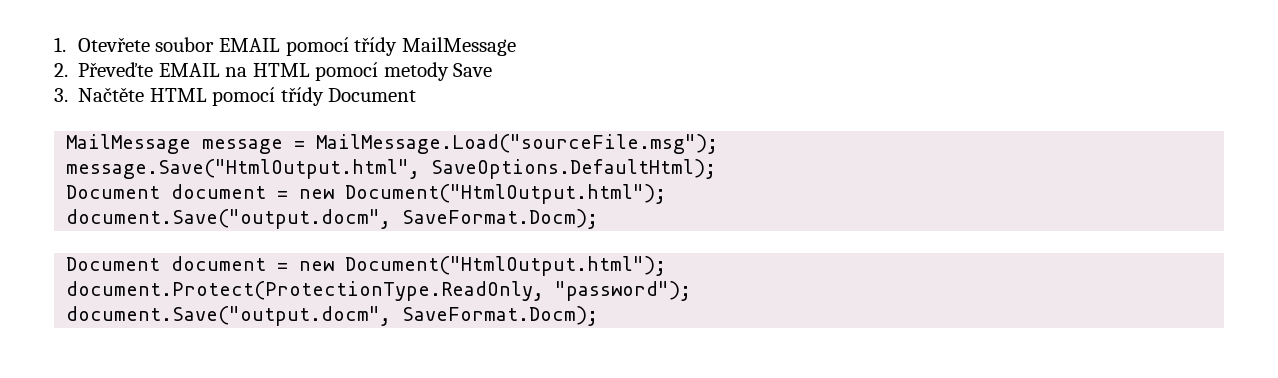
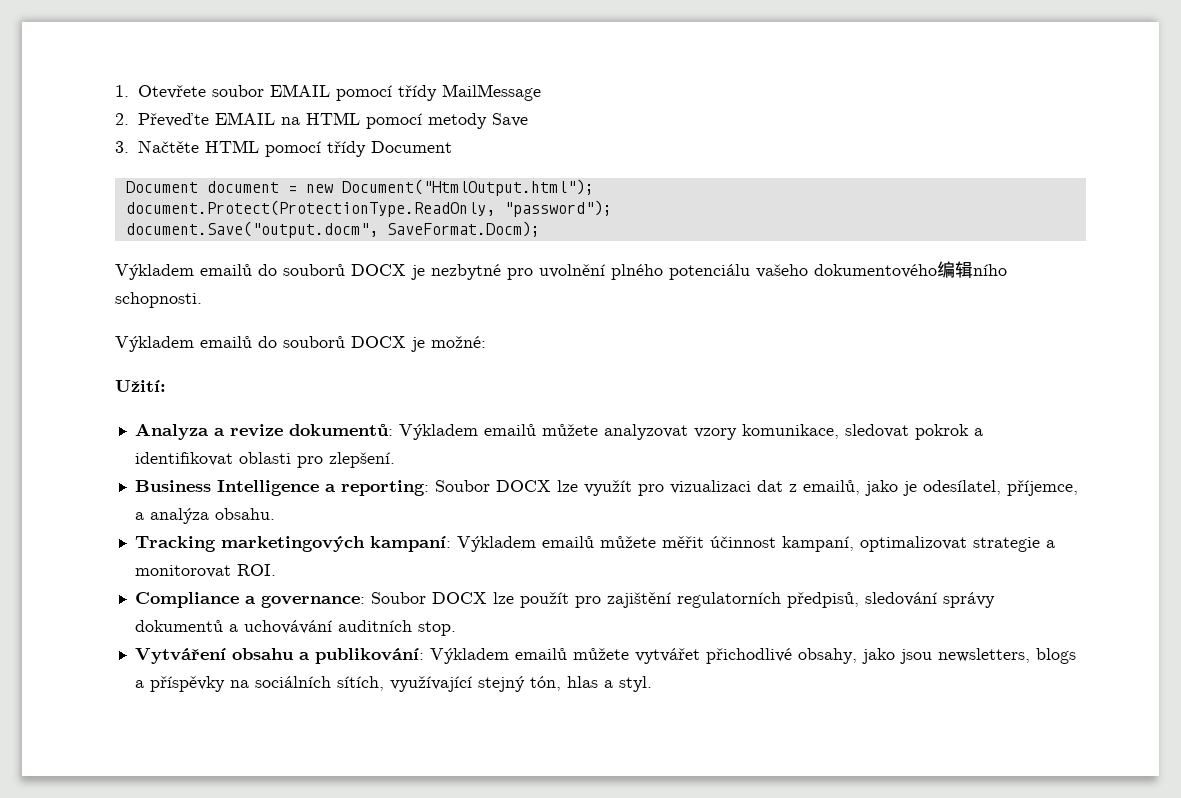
[66,134,719,154] [66,159,717,179] [66,184,667,204] [66,209,599,229] // MailMessage message = MailMessage.Load("sourceFile.msg"); // message.Save("HtmlOutput.html", SaveOptions.DefaultHtml); // Document document = new Document("HtmlOutput.html"); // document.Save("output.docm", SaveFormat.Docm); -> (452, 147) none
(599, 316) none -> [115,261,1007,280] [115,292,202,308] [115,336,486,352] [115,380,166,392] [134,423,983,440] [134,452,395,468] [134,480,1078,496] [134,508,275,524] [134,536,1055,552] [134,564,276,578] [134,592,995,608] [134,620,456,636] [134,648,1076,664] [134,676,652,692] // Výkladem emailů do souborů DOCX je nezbytné pro uvolnění plného potenciálu vašeho dokumentového编辑ního schopnosti. // Výkladem emailů do souborů DOCX je možné: // Užití: // Analyza a revize dokumentů: Výkladem emailů můžete analyzovat vzory komunikace, sledovat pokrok a identifikovat oblasti pro zlepšení. // Business Intelligence a reporting: Soubor DOCX lze využít pro vizualizaci dat z emailů, jako je odesílatel, příjemce, a analýza obsahu. // Tracking marketingových kampaní: Výkladem emailů můžete měřit účinnost kampaní, optimalizovat strategie a monitorovat ROI. // Compliance a governance: Soubor DOCX lze použít pro zajištění regulatorních předpisů, sledování správy dokumentů a uchovávání auditních stop. // Vytváření obsahu a publikování: Výkladem emailů můžete vytvářet přichodlivé obsahy, jako jsou newsletters, blogs a příspěvky na sociálních sítích, využívající stejný tón, hlas a styl.

